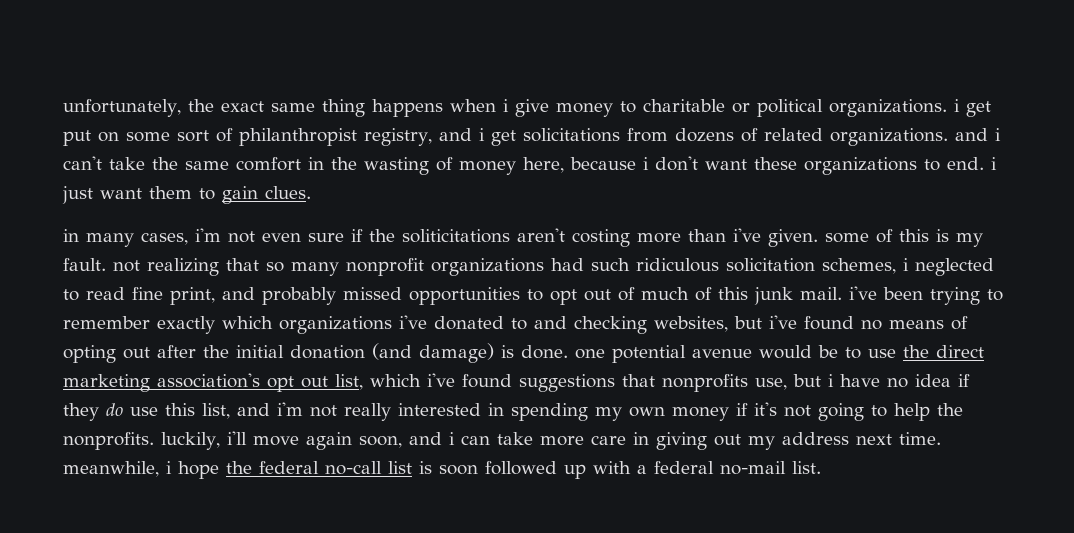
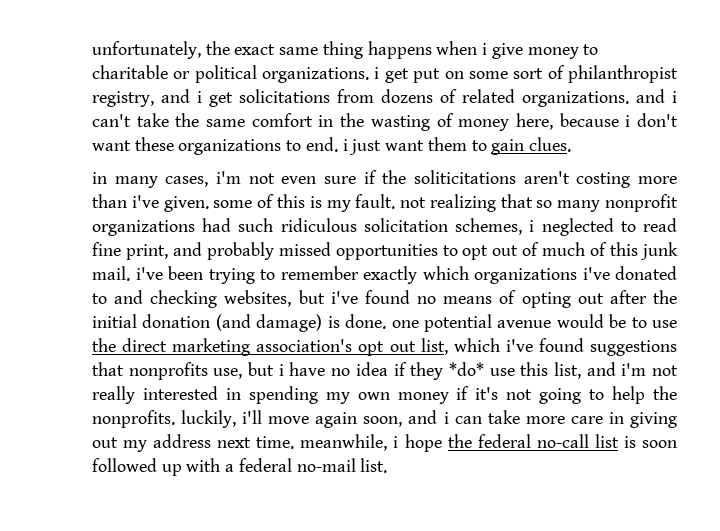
[106,403,123,416] do -> [448,362,484,376] *do*

